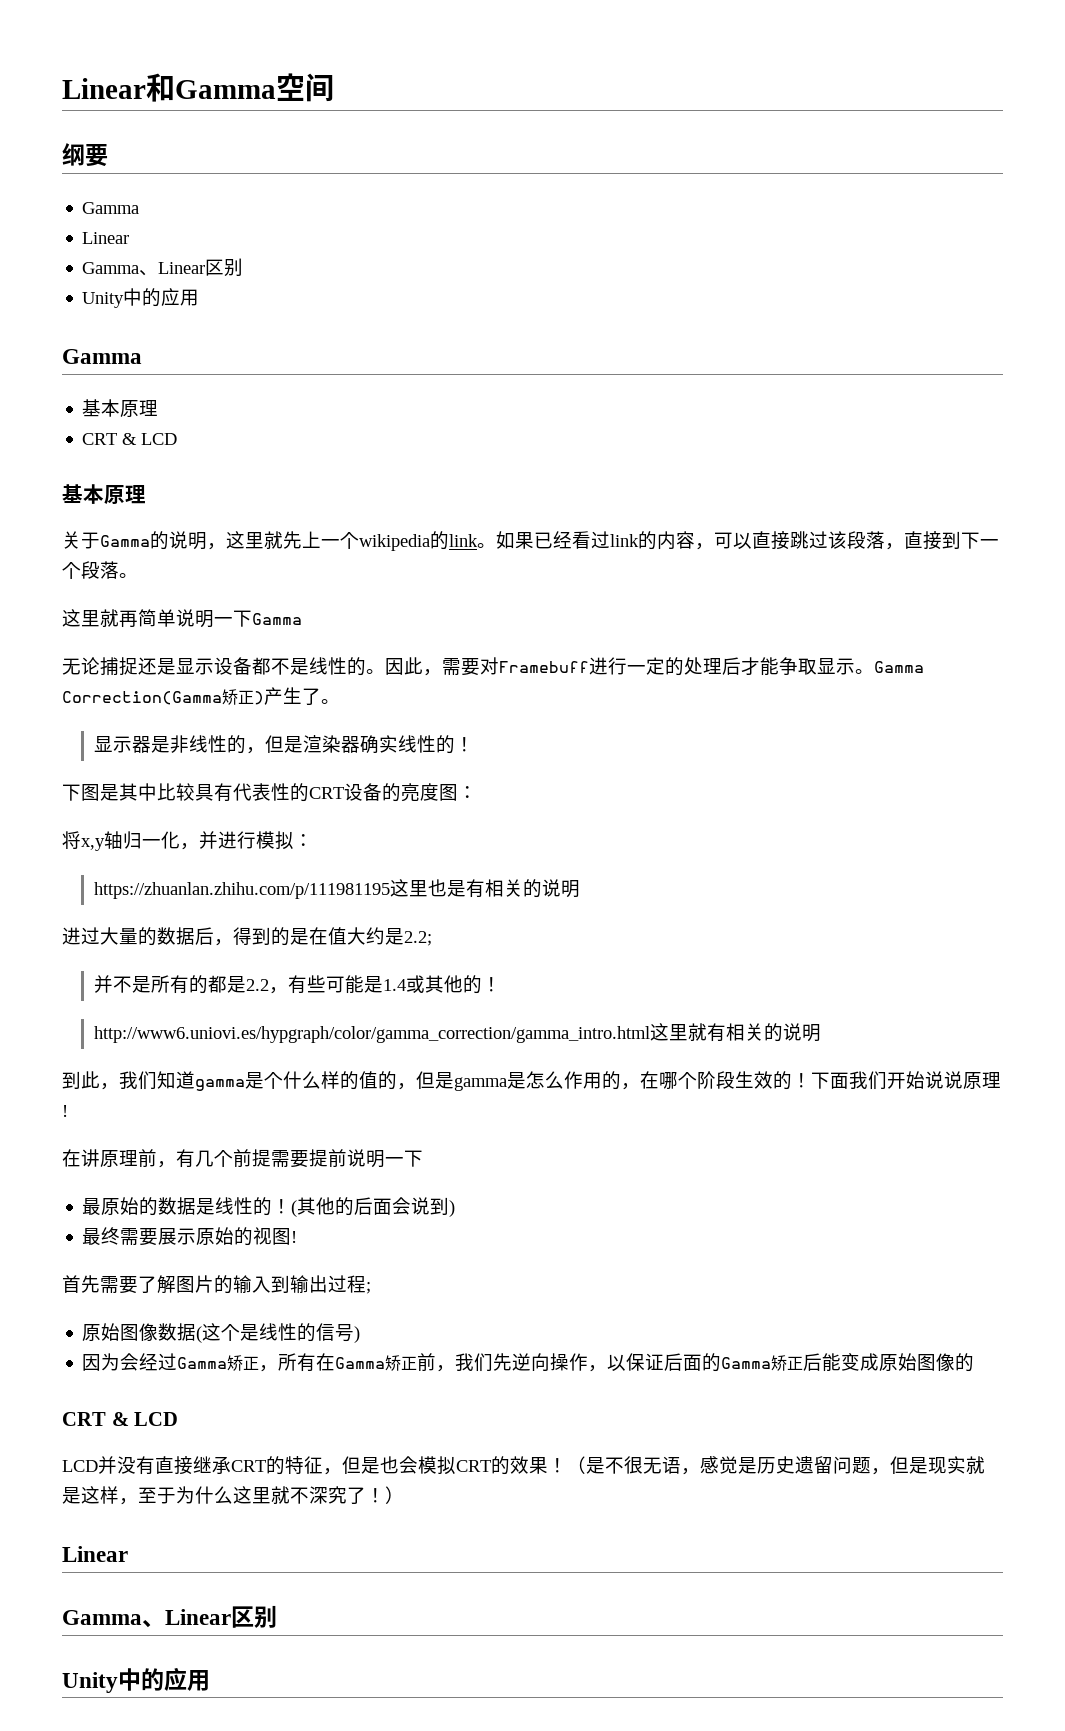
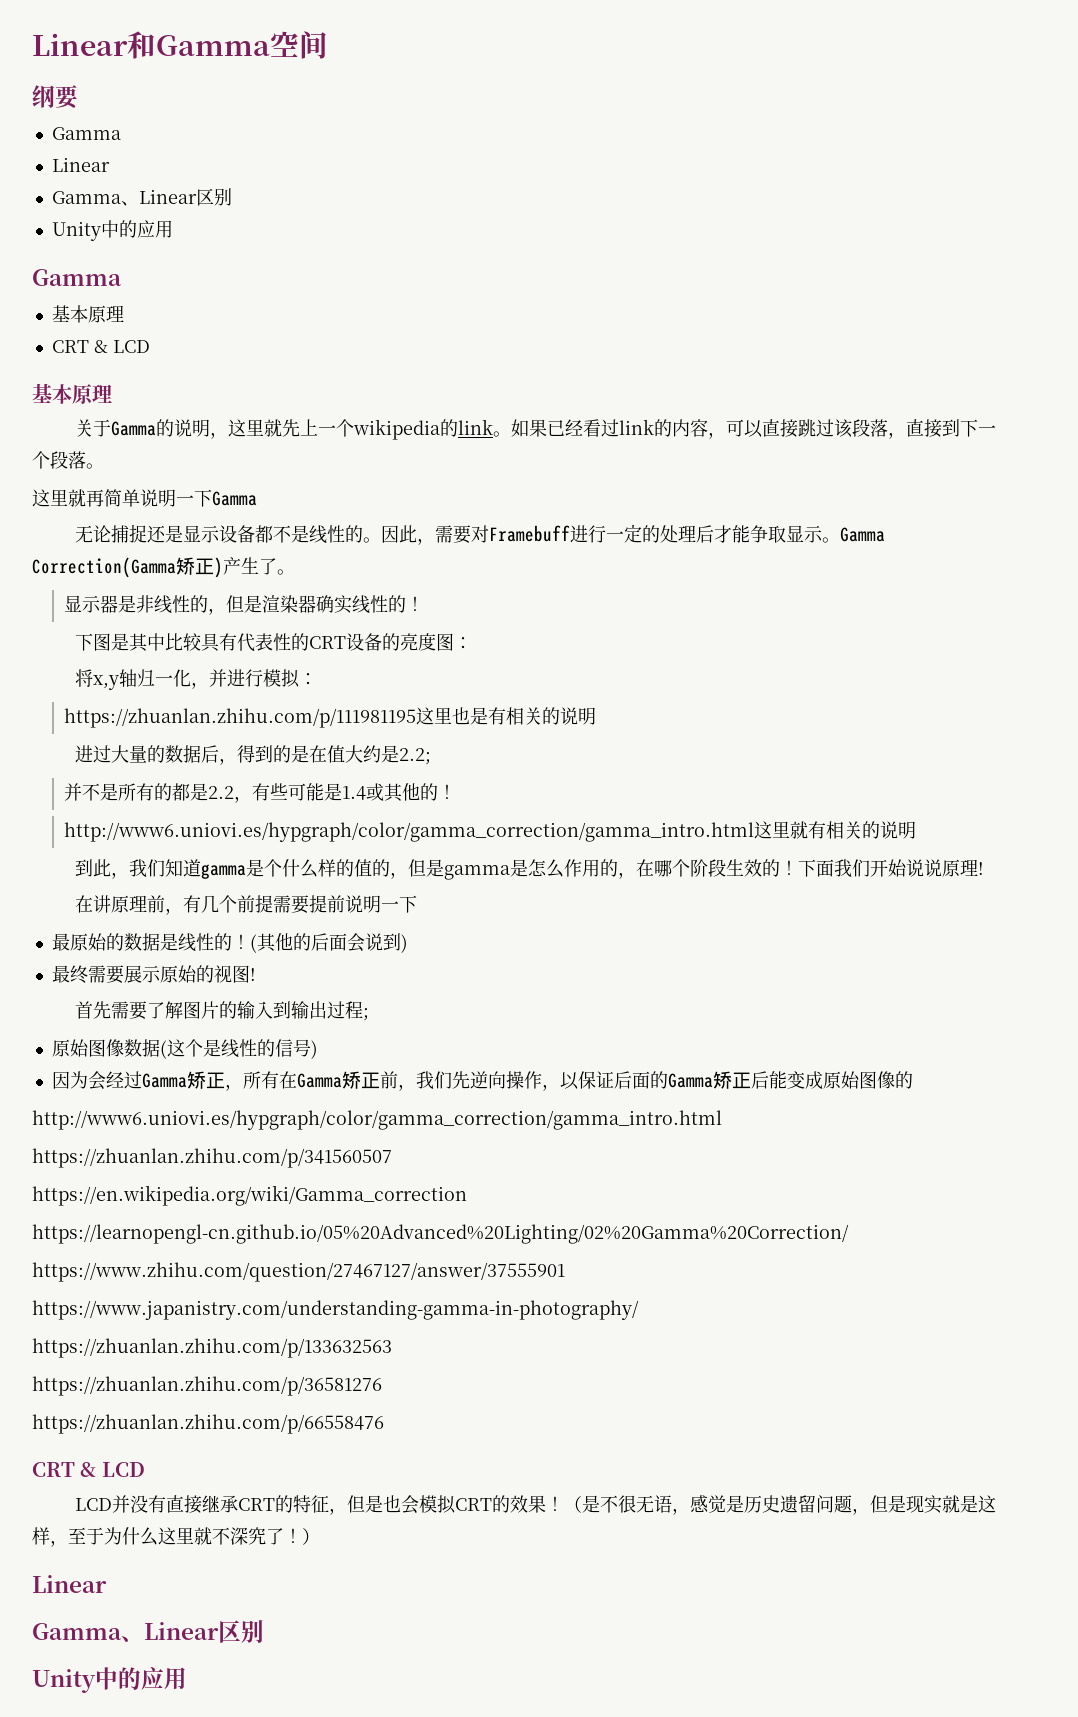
(975, 1362) none -> [32,1110,722,1130] [32,1148,392,1168] [32,1185,467,1206] [32,1224,849,1244] [32,1262,565,1282] [32,1300,639,1320] [32,1338,392,1358] [32,1376,382,1396] [32,1414,384,1434] // http://www6.uniovi.es/hypgraph/color/gamma_correction/gamma_intro.html // https://zhuanlan.zhihu.com/p/341560507 // https://en.wikipedia.org/wiki/Gamma_correction // https://learnopengl-cn.github.io/05%20Advanced%20Lighting/02%20Gamma%20Correction/ // https://www.zhihu.com/question/27467127/answer/37555901 // https://www.japanistry.com/understanding-gamma-in-photography/ // https://zhuanlan.zhihu.com/p/133632563 // https://zhuanlan.zhihu.com/p/36581276 // https://zhuanlan.zhihu.com/p/66558476

